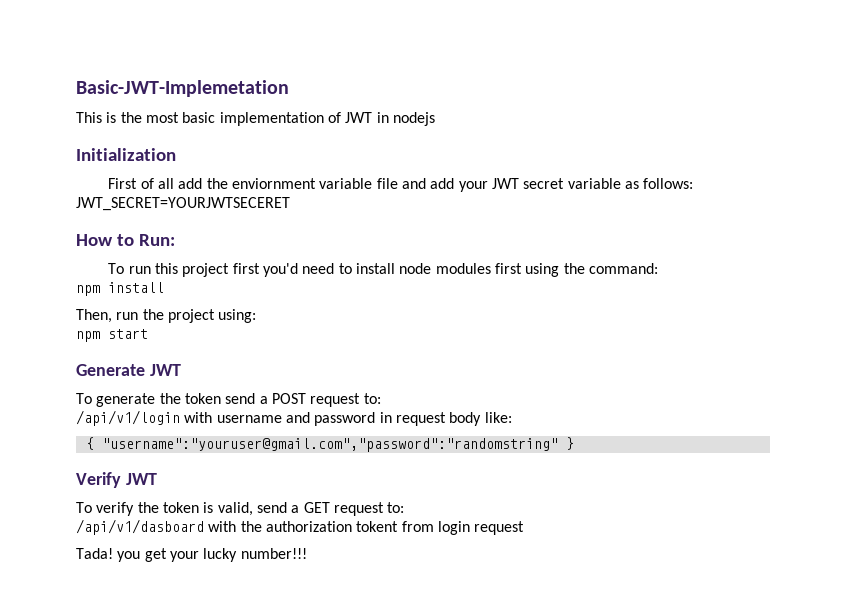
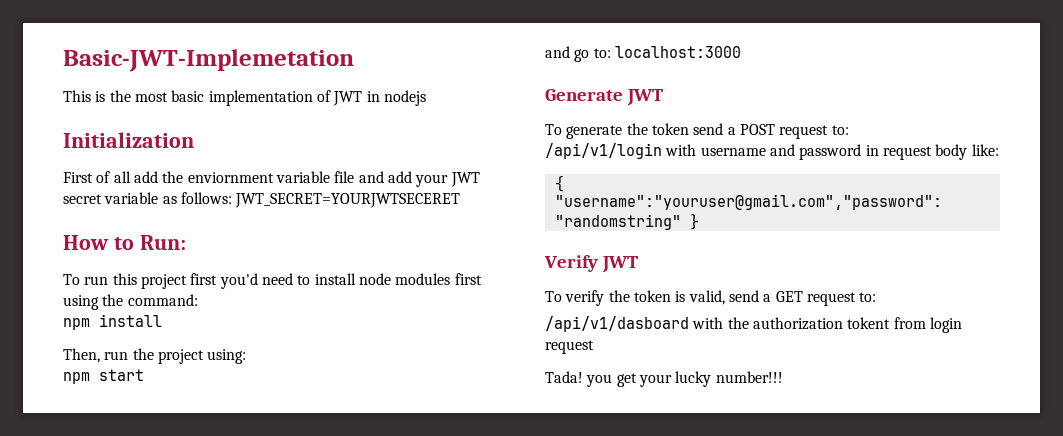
(148, 334) none -> [545,46,741,62] // and go to: localhost:3000

